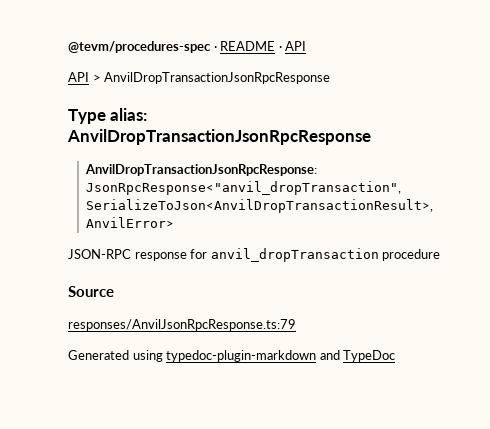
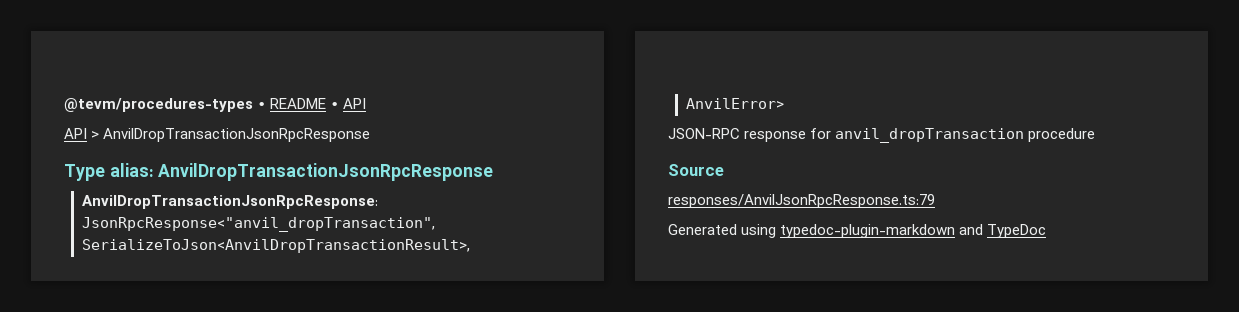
[68,41,211,53] @tevm/procedures-spec -> [64,98,253,112] @tevm/procedures-types

